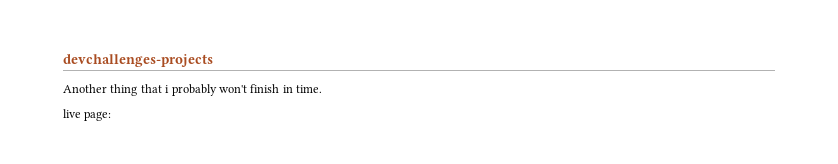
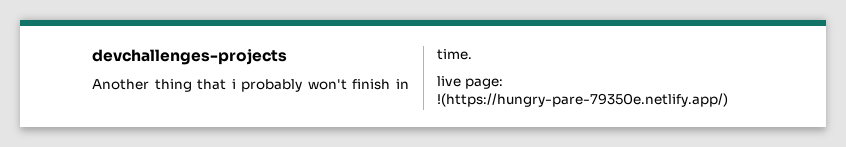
(112, 116) none -> [437,93,728,107] !(https://hungry-pare-79350e.netlify.app/)

